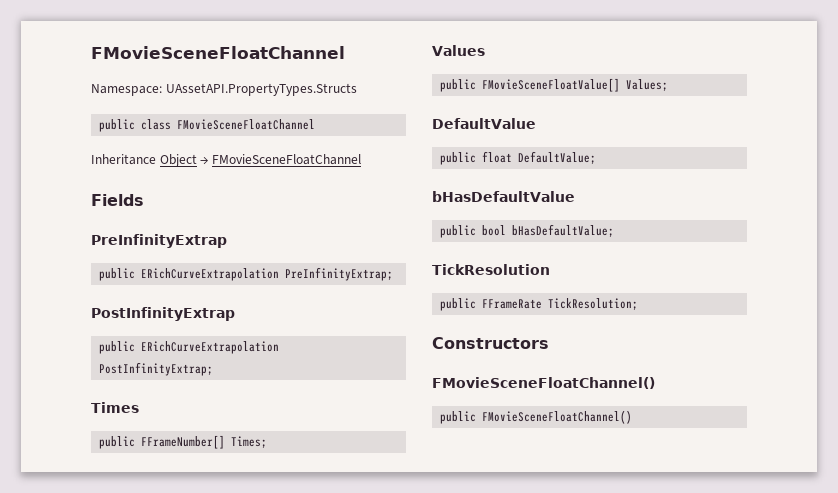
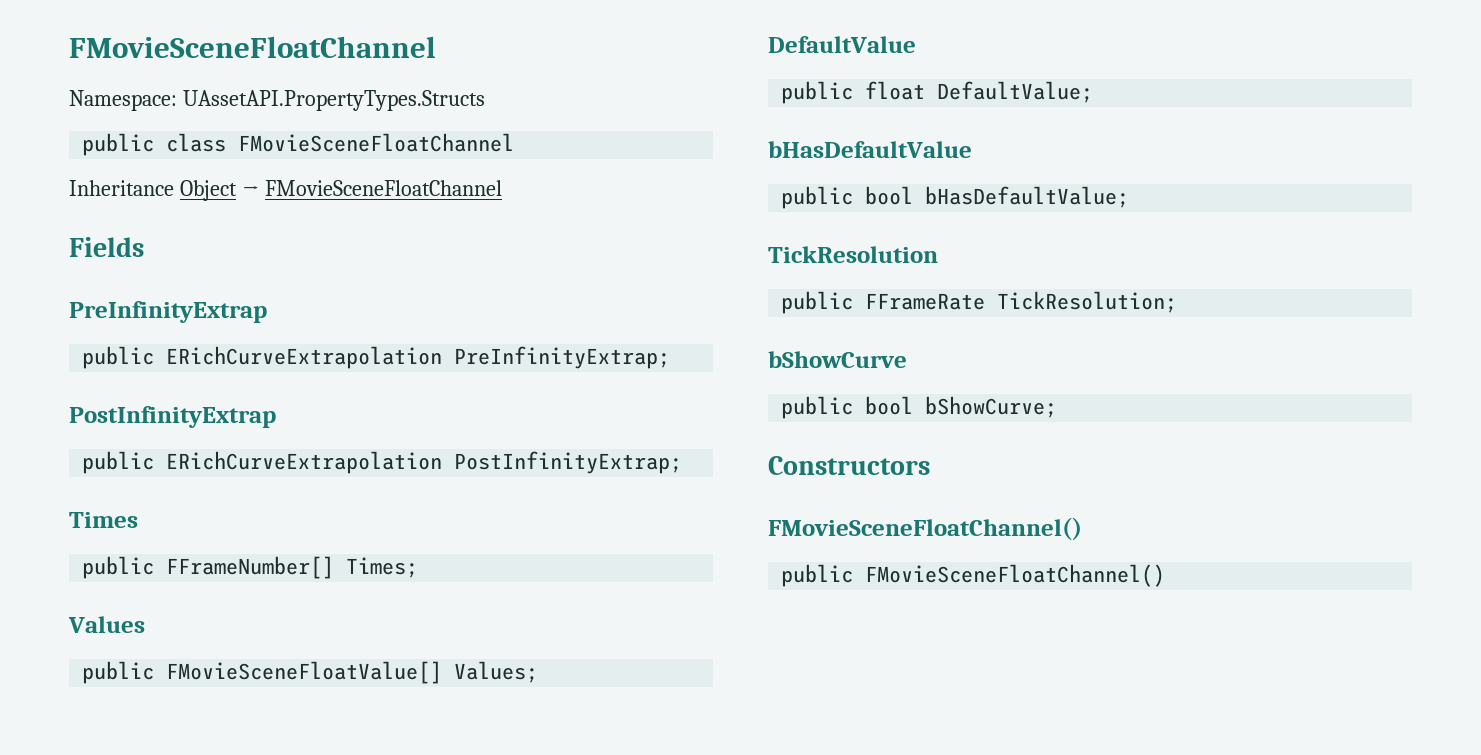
(639, 304) none -> [768,351,907,368] [781,396,1058,419] // bShowCurve // public bool bShowCurve;

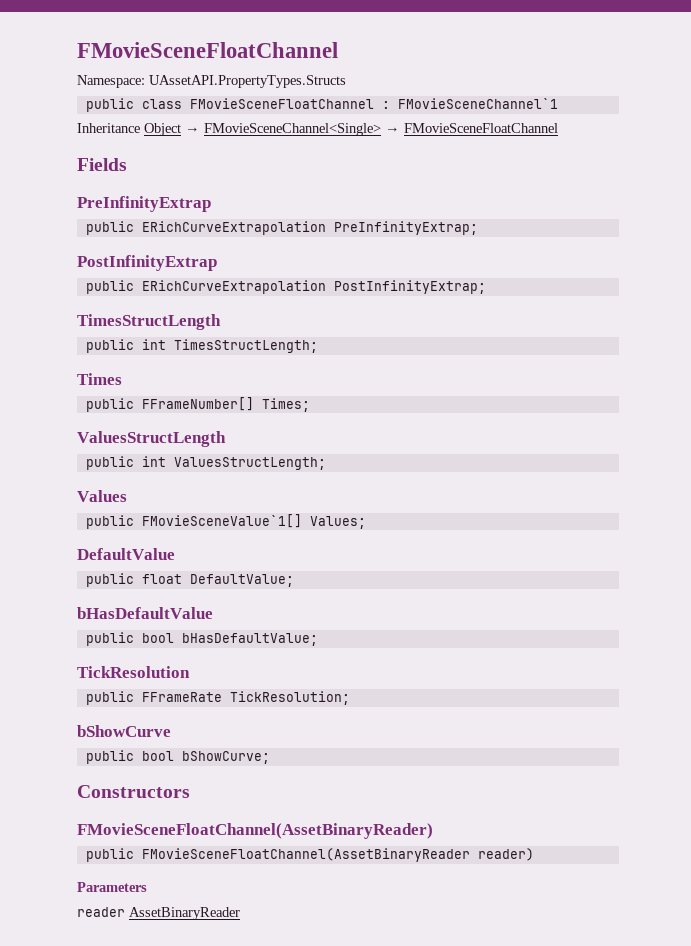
(515, 142) none -> [381,98,558,109] : FMovieSceneChannel`1
(259, 190) none -> [204,123,400,136] FMovieSceneChannel<Single> →
(683, 462) none -> [77,314,221,330] [85,339,318,353] // TimesStructLength // public int TimesStructLength;
(419, 567) none -> [77,431,226,447] [85,456,326,470] // ValuesStructLength // public int ValuesStructLength;
[166,661,443,684] FMovieSceneFloatValue[] -> [141,514,302,528] FMovieSceneValue`1[]
[768,517,1082,541] [781,564,1166,587] FMovieSceneFloatChannel() // public FMovieSceneFloatChannel() -> [77,823,433,839] [85,848,534,862] [77,882,147,892] [77,907,240,920] FMovieSceneFloatChannel(AssetBinaryReader) // public FMovieSceneFloatChannel(AssetBinaryReader reader) // Parameters // reader AssetBinaryReader

